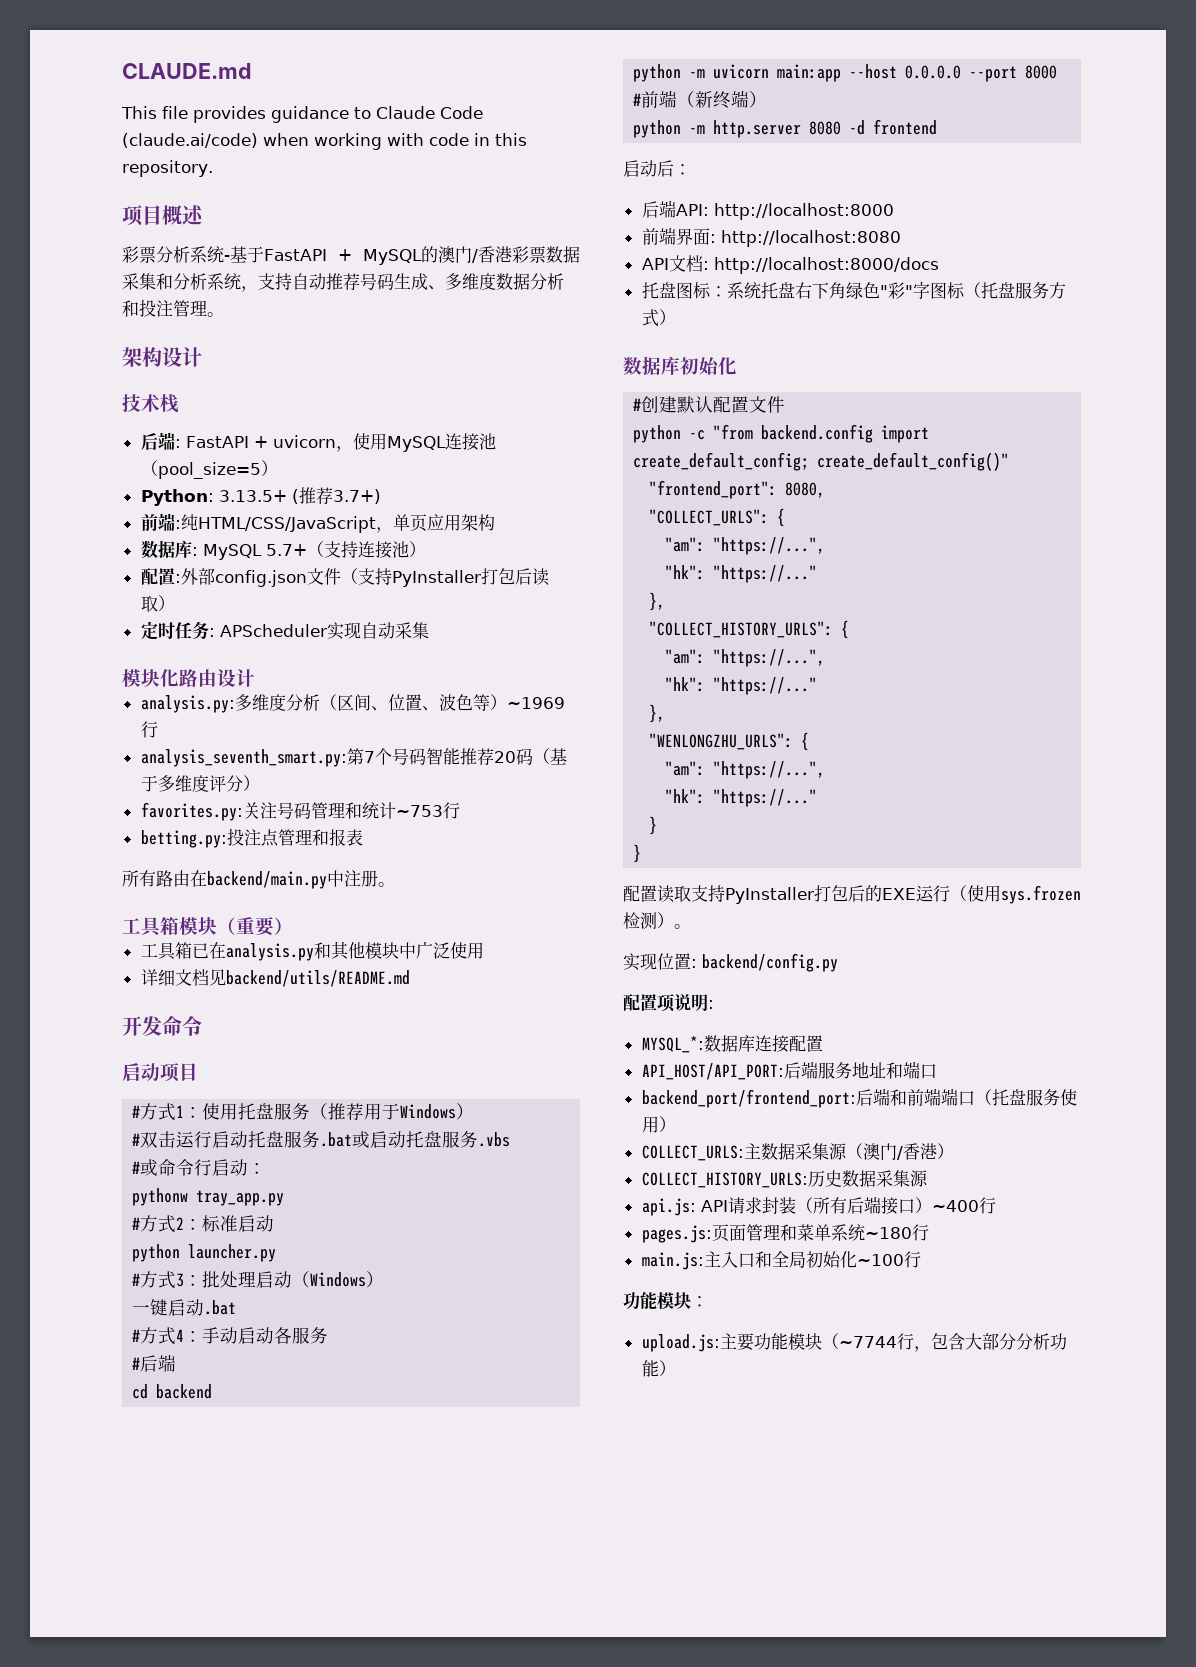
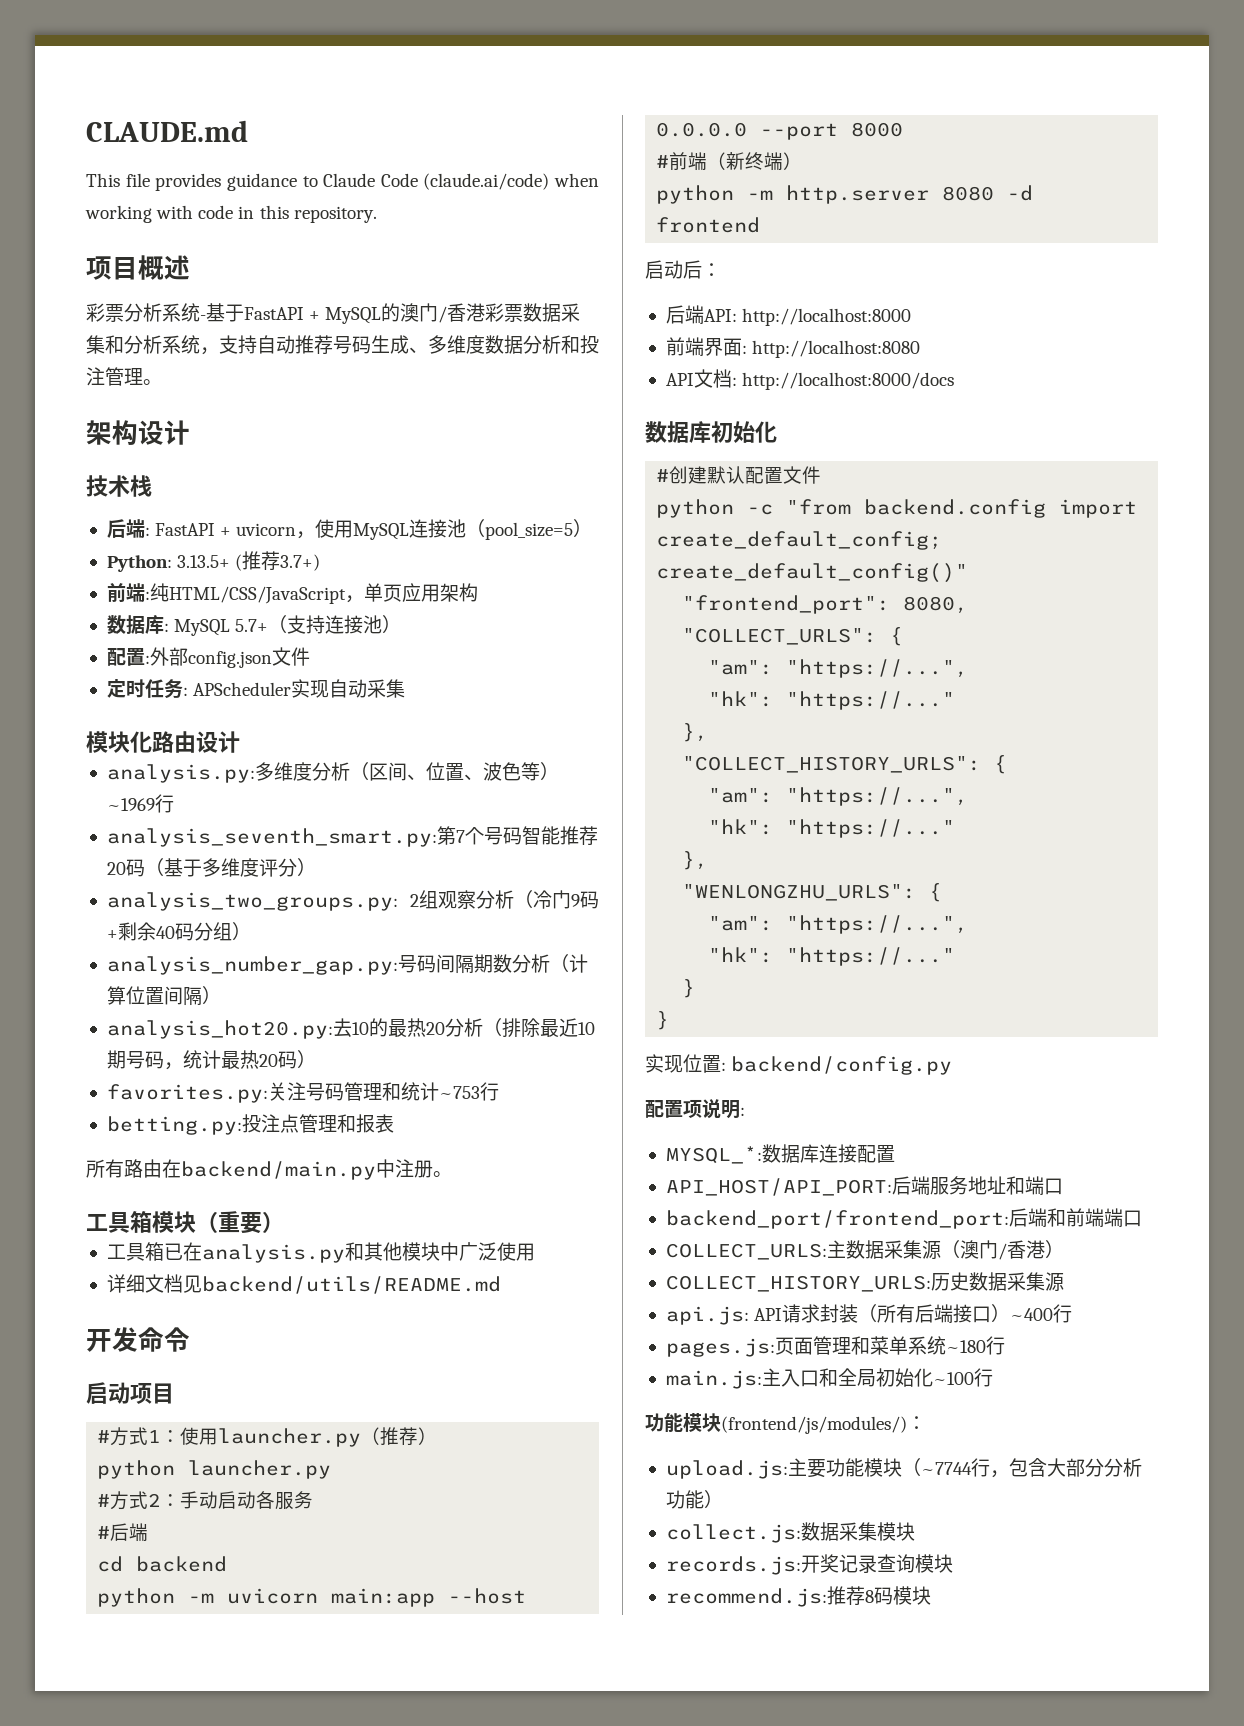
[340,568,549,587] [140,595,175,612] （支持PyInstaller打包后读取） -> (310, 656) none
(260, 783) none -> [106,890,599,911] [106,922,251,941] [106,954,588,975] [106,986,221,1006] [106,1018,595,1039] [106,1050,316,1070] // analysis_two_groups.py: 2组观察分析（冷门9码+剩余40码分组） // analysis_number_gap.py:号码间隔期数分析（计算位置间隔） // analysis_hot20.py:去10的最热20分析（排除最近10期号码，统计最热20码）
[238,1103,475,1121] [132,1131,511,1148] [132,1159,267,1176] [132,1188,285,1206] [132,1215,275,1233] [132,1244,277,1262] [132,1271,385,1289] [132,1299,237,1316] [132,1327,185,1345] 托盘服务（推荐用于Windows） // #双击运行启动托盘服务.bat或启动托盘服务.vbs // #或命令行启动： // pythonw tray_app.py // #方式2：标准启动 // python launcher.py // #方式3：批处理启动（Windows） // 一键启动.bat // #方式4 -> [218,1427,438,1447] [97,1460,332,1479] [97,1491,162,1510] launcher.py（推荐） // python launcher.py // #方式2
[641,282,1066,299] [641,309,676,327] // 托盘图标：系统托盘右下角绿色"彩"字图标（托盘服务方式） -> (955, 381) none
[623,885,1081,904] [623,912,691,929] // 配置读取支持PyInstaller打包后的EXE运行（使用sys.frozen检测）。 -> (670, 1020) none
[974,1089,1077,1106] [641,1116,676,1133] （托盘服务使用） -> (1142, 1218) none
(691, 1300) none -> [721,1416,907,1434] (frontend/js/modules/)
(676, 1368) none -> [665,1522,915,1543] [665,1554,953,1575] [665,1586,931,1607] // collect.js:数据采集模块 // records.js:开奖记录查询模块 // recommend.js:推荐8码模块

